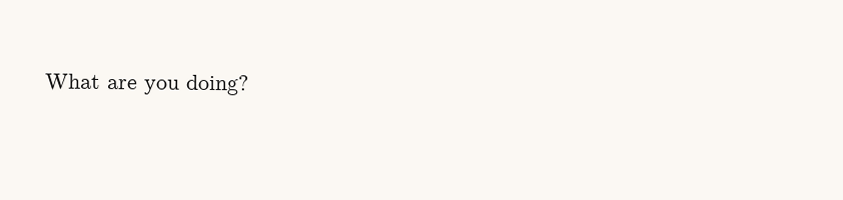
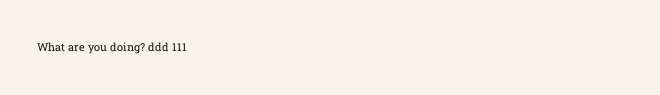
(249, 85) none -> [148,42,187,52] ddd 111

